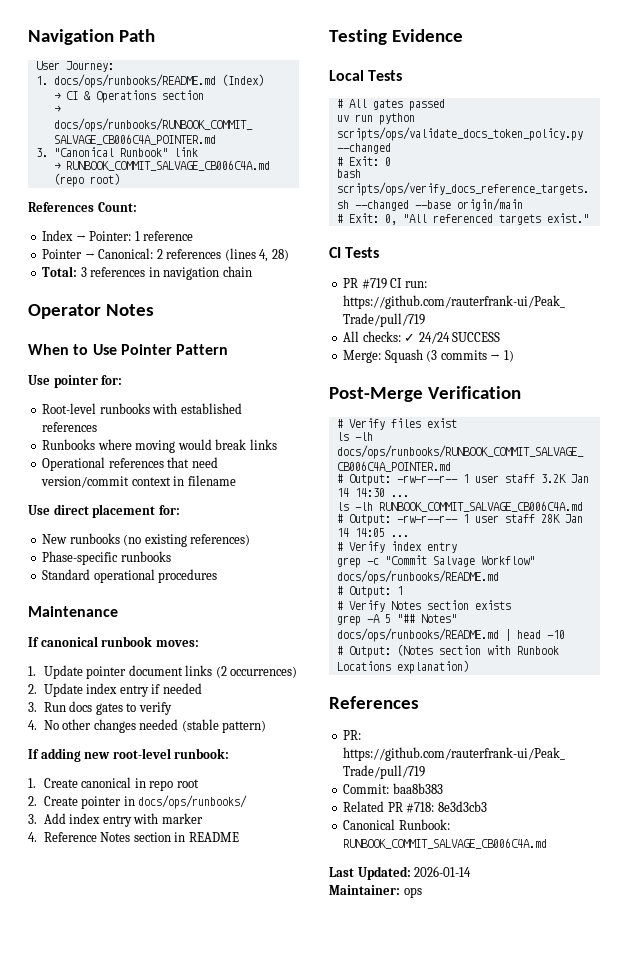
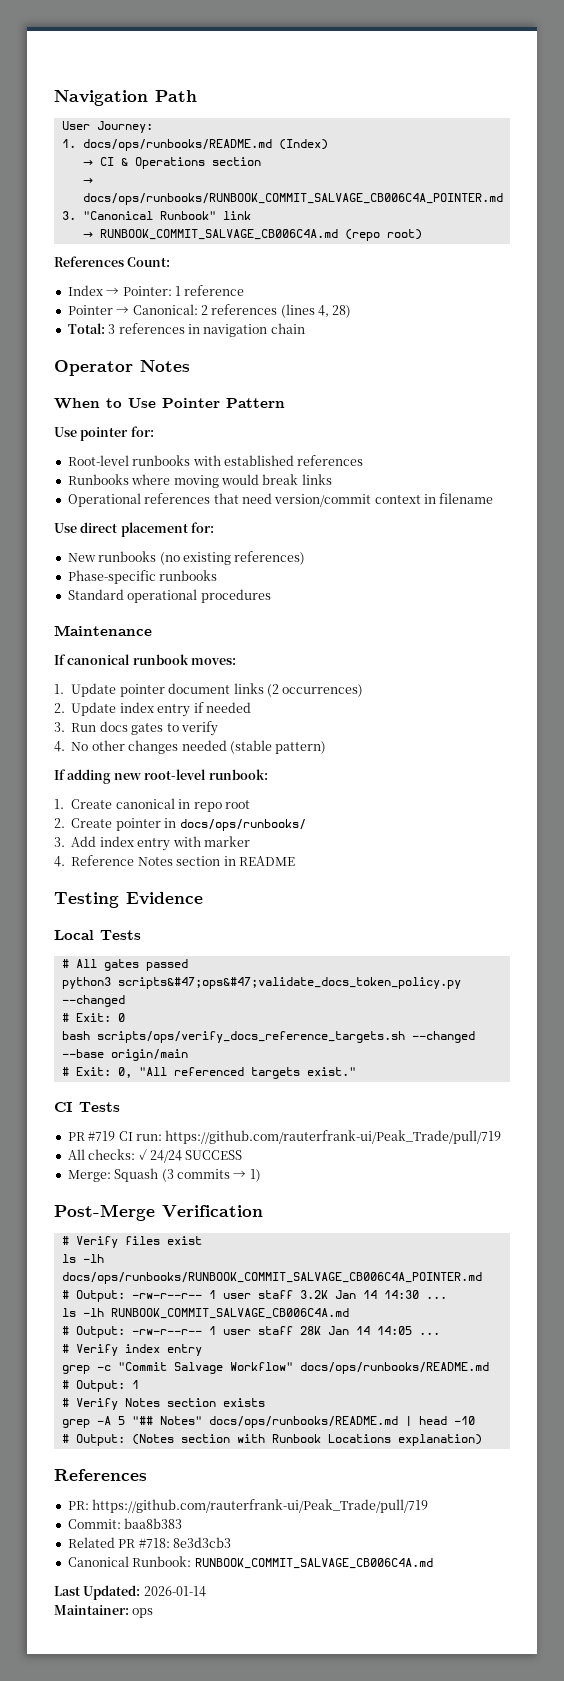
[336,113,415,125] [336,127,583,141] uv run python scripts/ops/validate_docs_token_policy.py -> [61,977,461,989] python3 scripts&#47;ops&#47;validate_docs_token_policy.py

